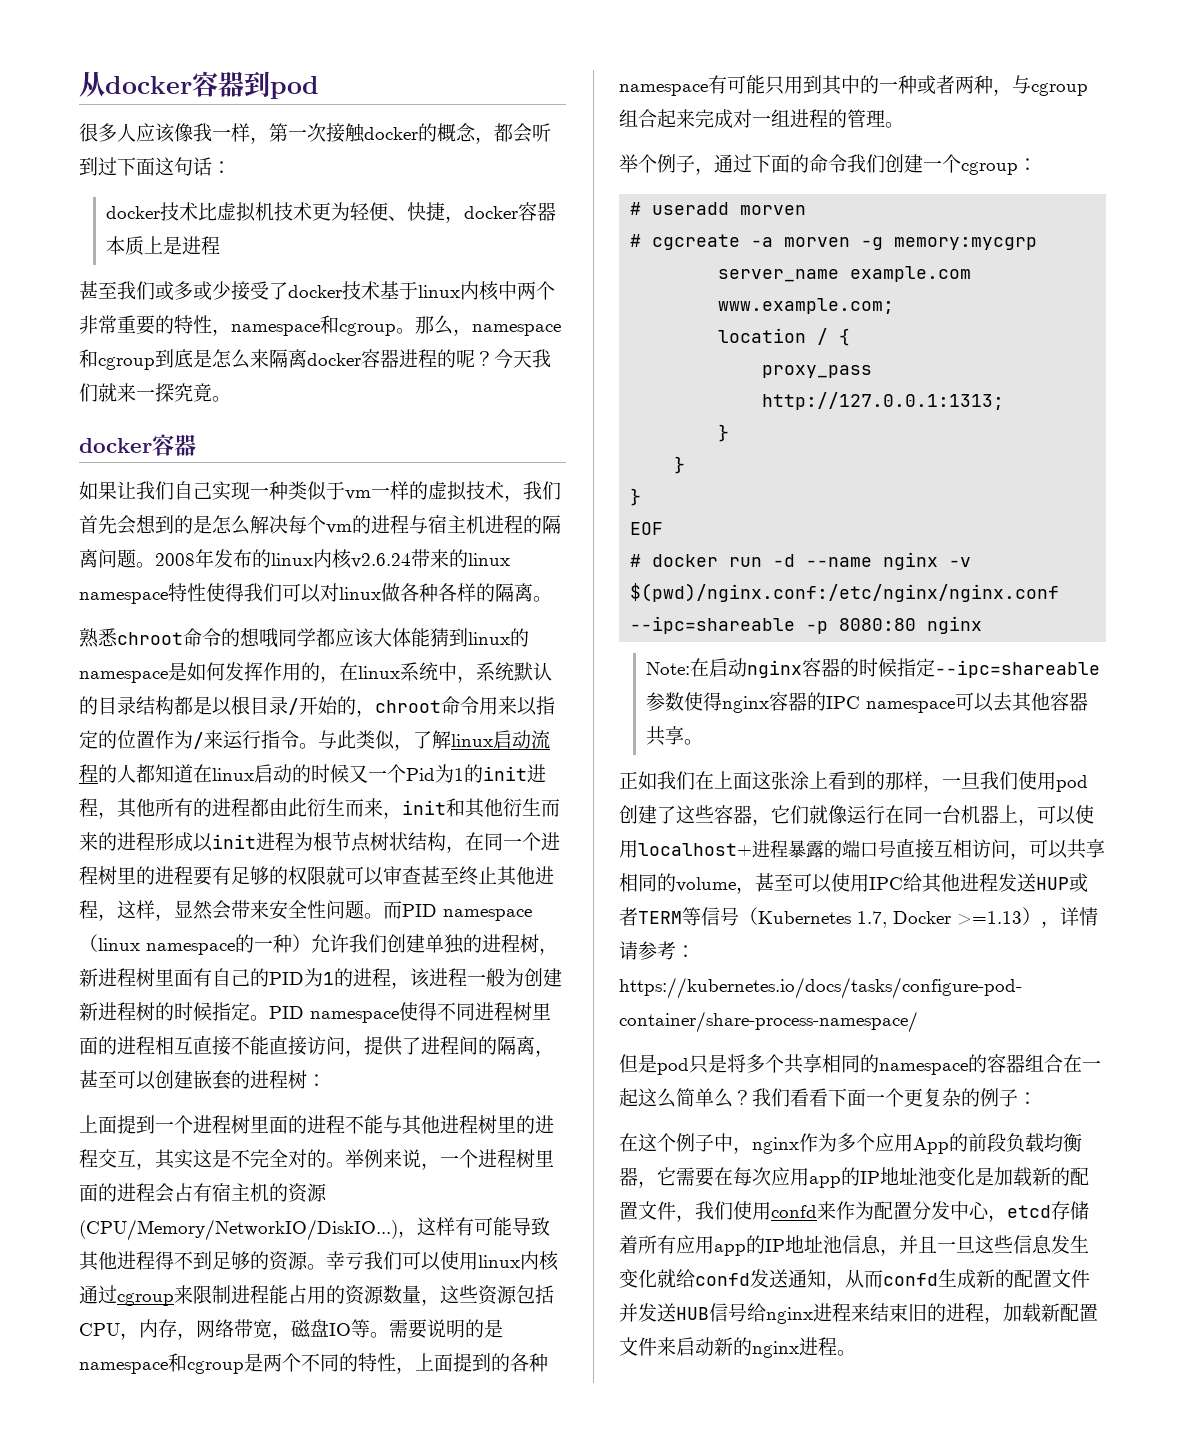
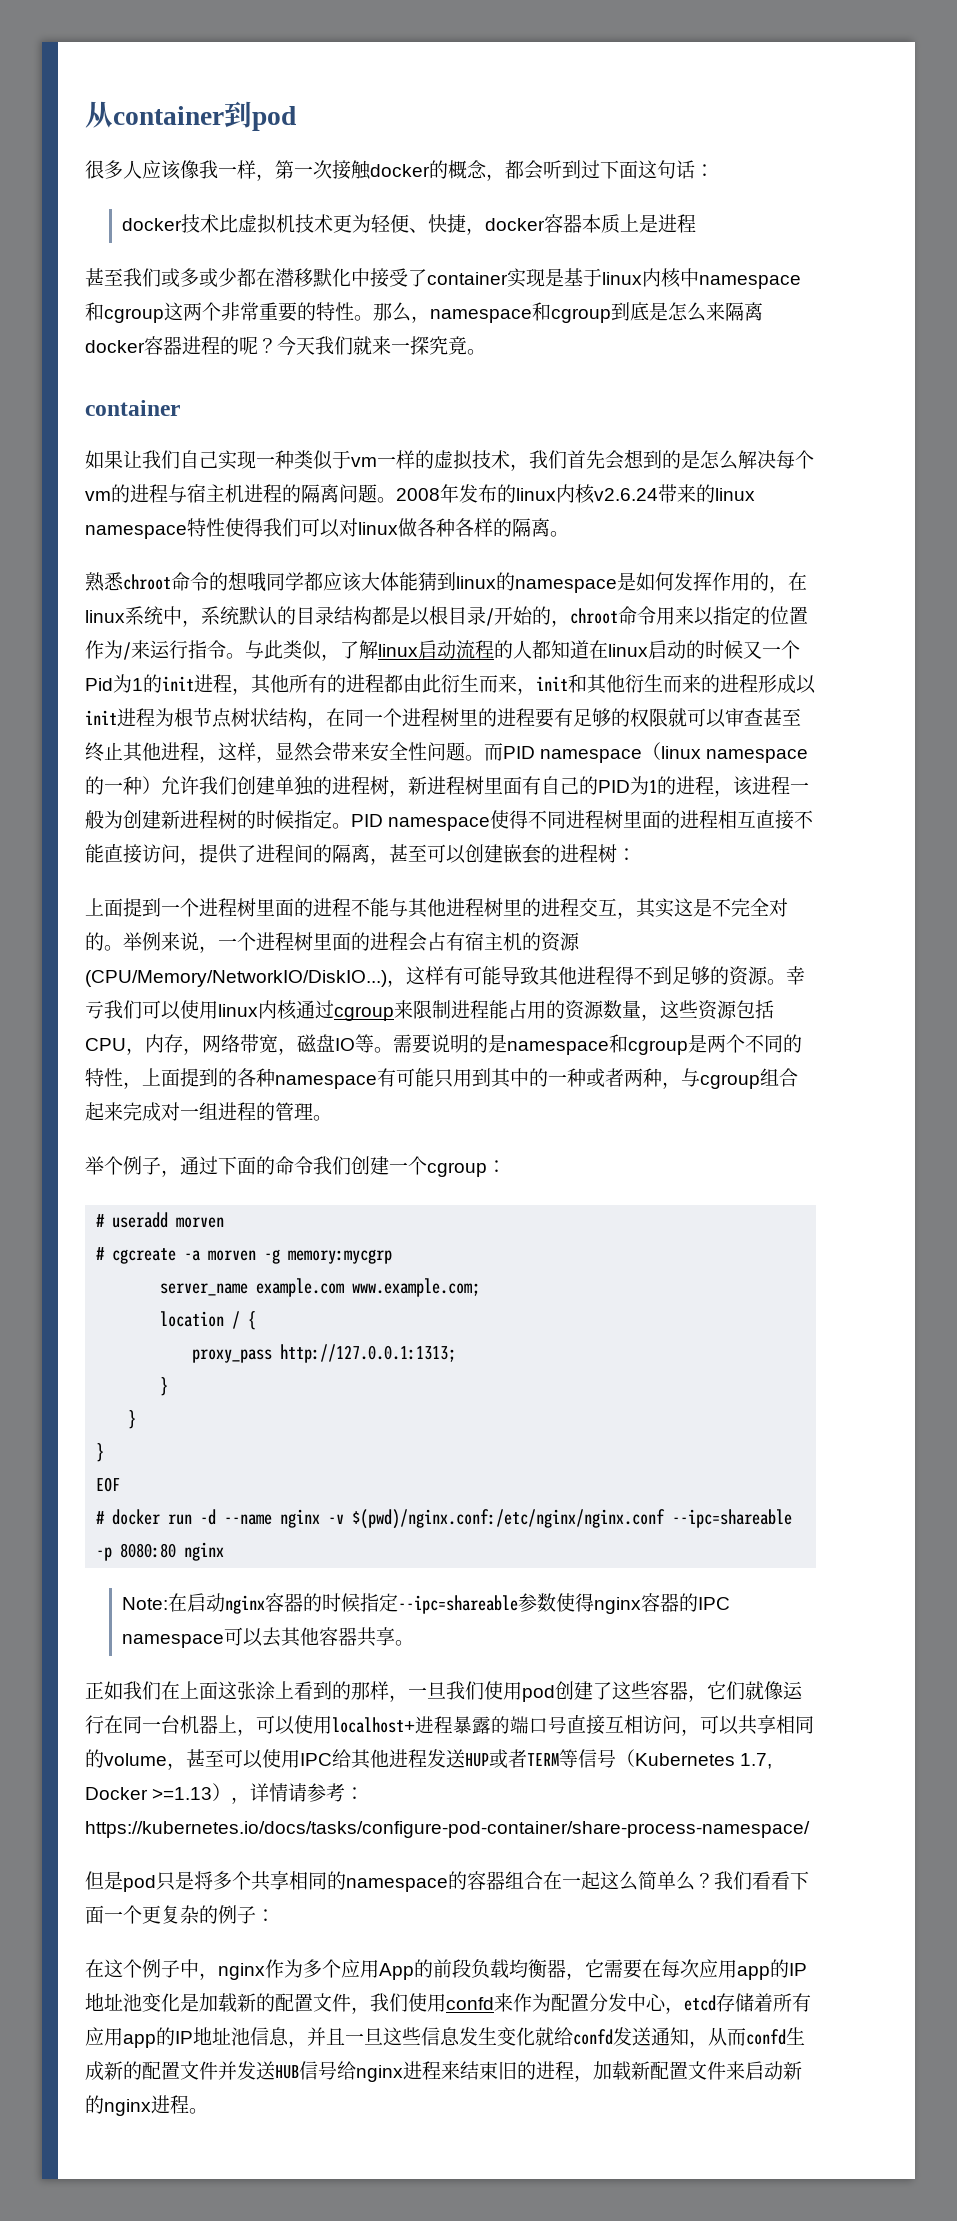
[79,71,244,97] 从docker容器 -> [85,101,224,128] 从container
[231,281,380,301] 接受了docker技术 -> [237,268,564,288] 都在潜移默化中接受了container实现是
(517, 290) none -> [699,275,801,289] [85,302,183,323] namespace和cgroup这
[212,315,396,336] ，namespace和cgroup -> (354, 311) none
[79,434,196,456] docker容器 -> [85,400,180,416] container

